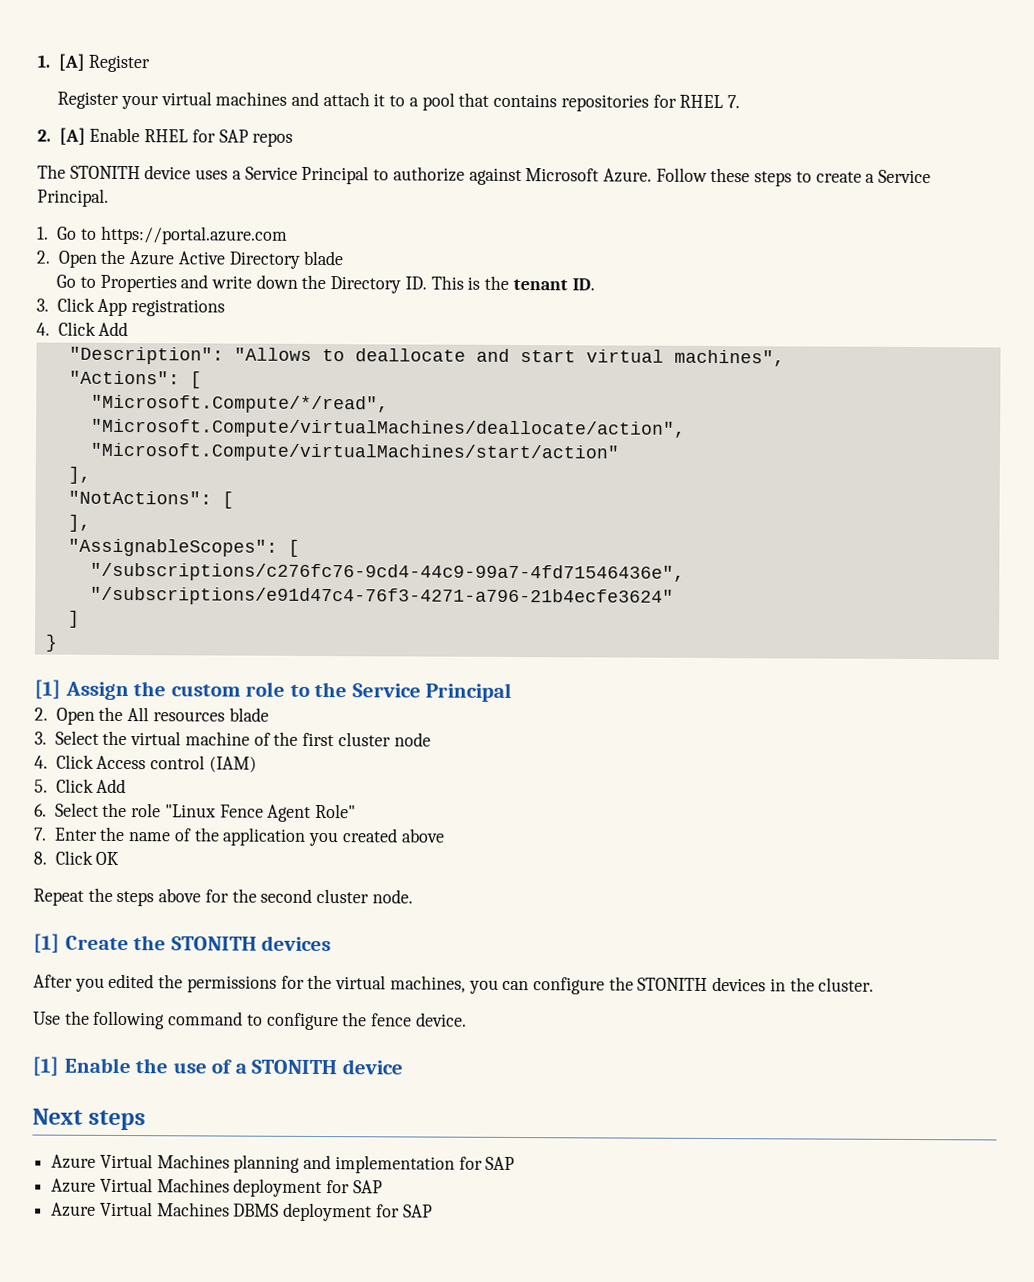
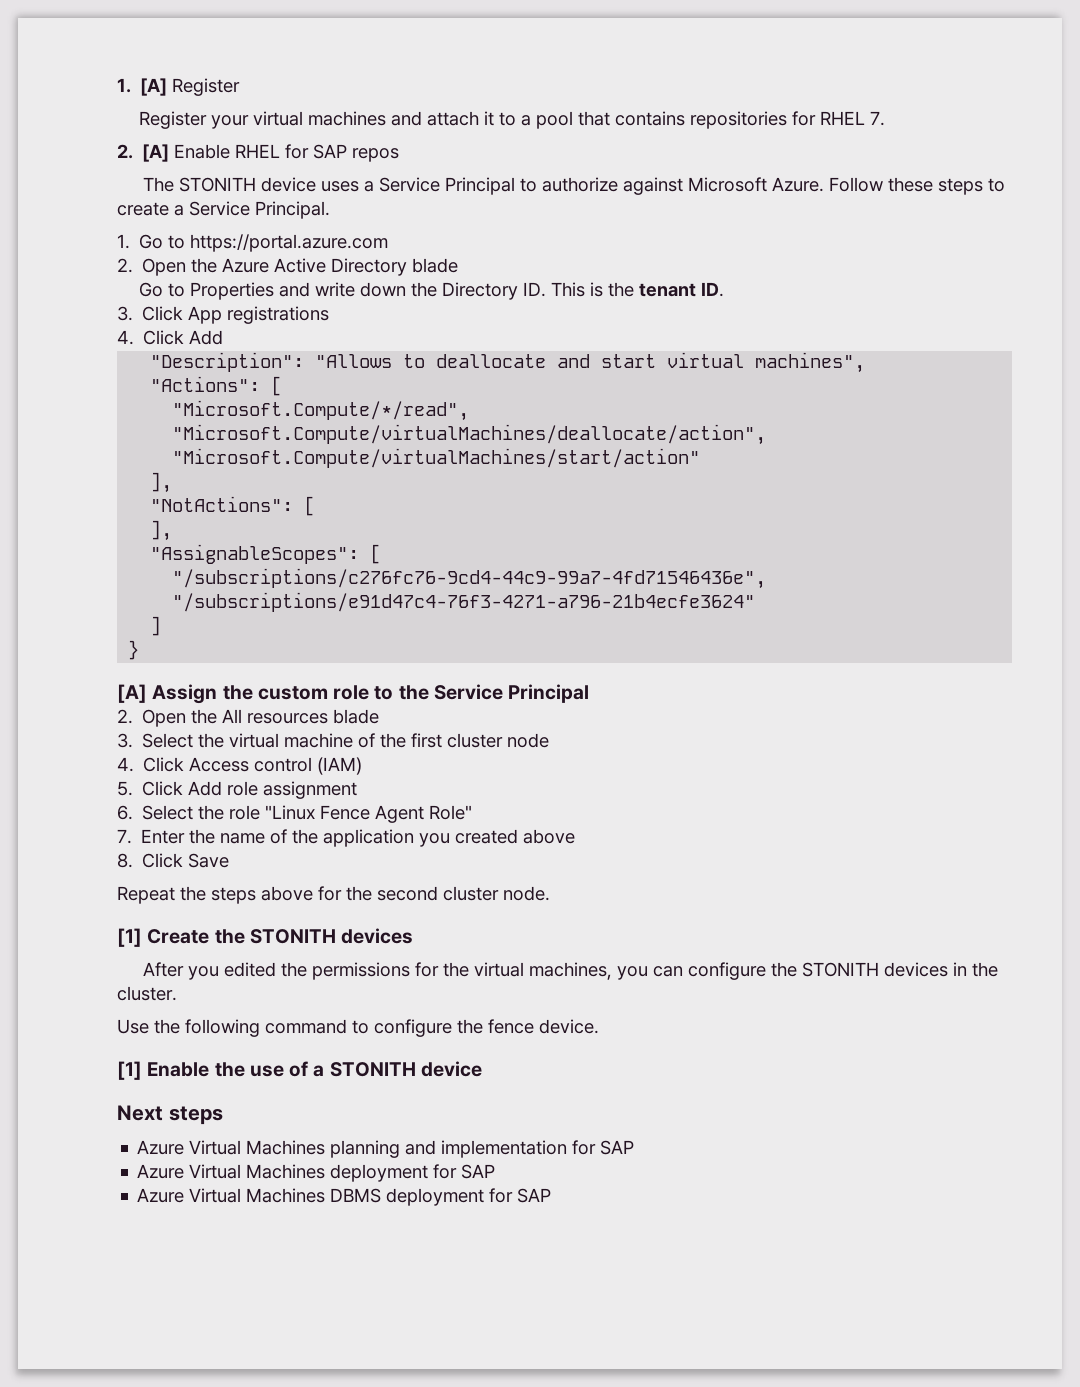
[34,679,61,699] [1] -> [117,684,147,703] [A]
(127, 786) none -> [227,781,358,799] role assignment
[95,851,120,865] OK -> [188,853,230,868] Save

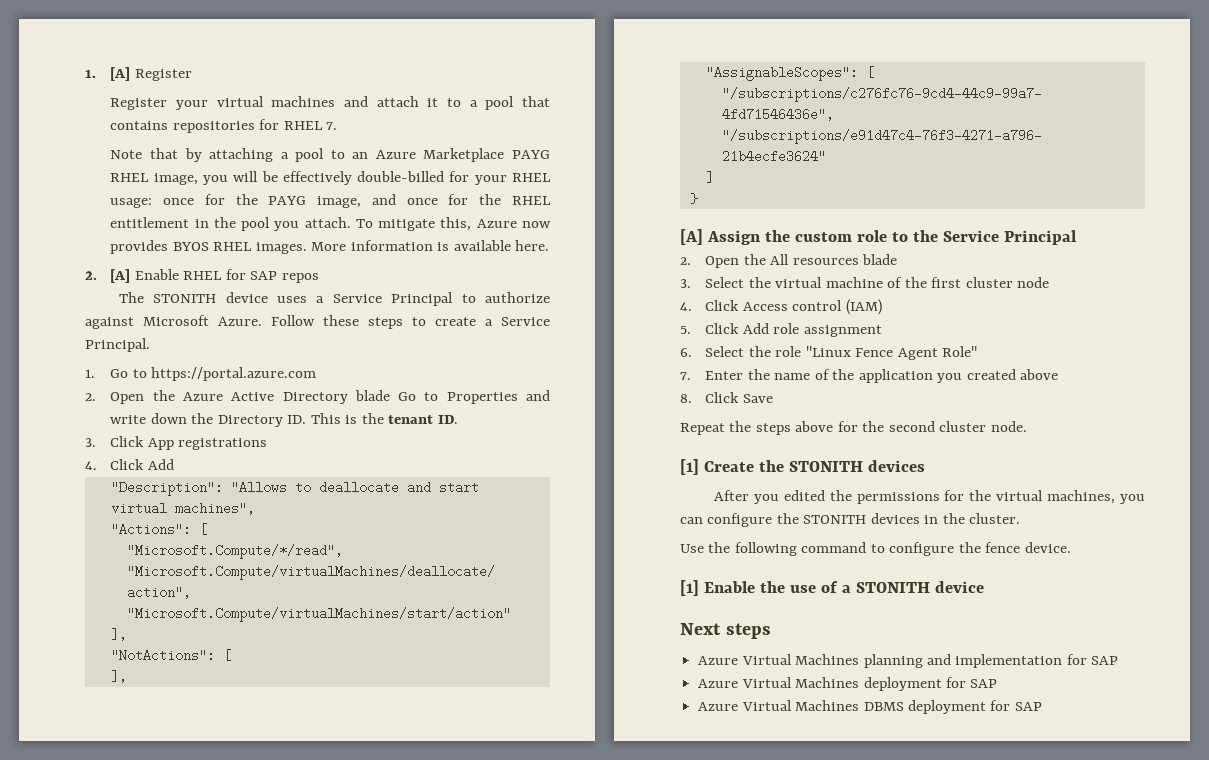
(886, 118) none -> [110,148,550,162] [110,171,552,185] [110,194,551,208] [110,217,551,231] [110,240,550,254] // Note that by attaching a pool to an Azure Marketplace PAYG RHEL image, you will be effectively double-billed for your RHEL usage: once for the PAYG image, and once for the RHEL entitlement in the pool you attach. To mitigate this, Azure now provides BYOS RHEL images. More information is available here.
(459, 265) // -> (390, 395) none

